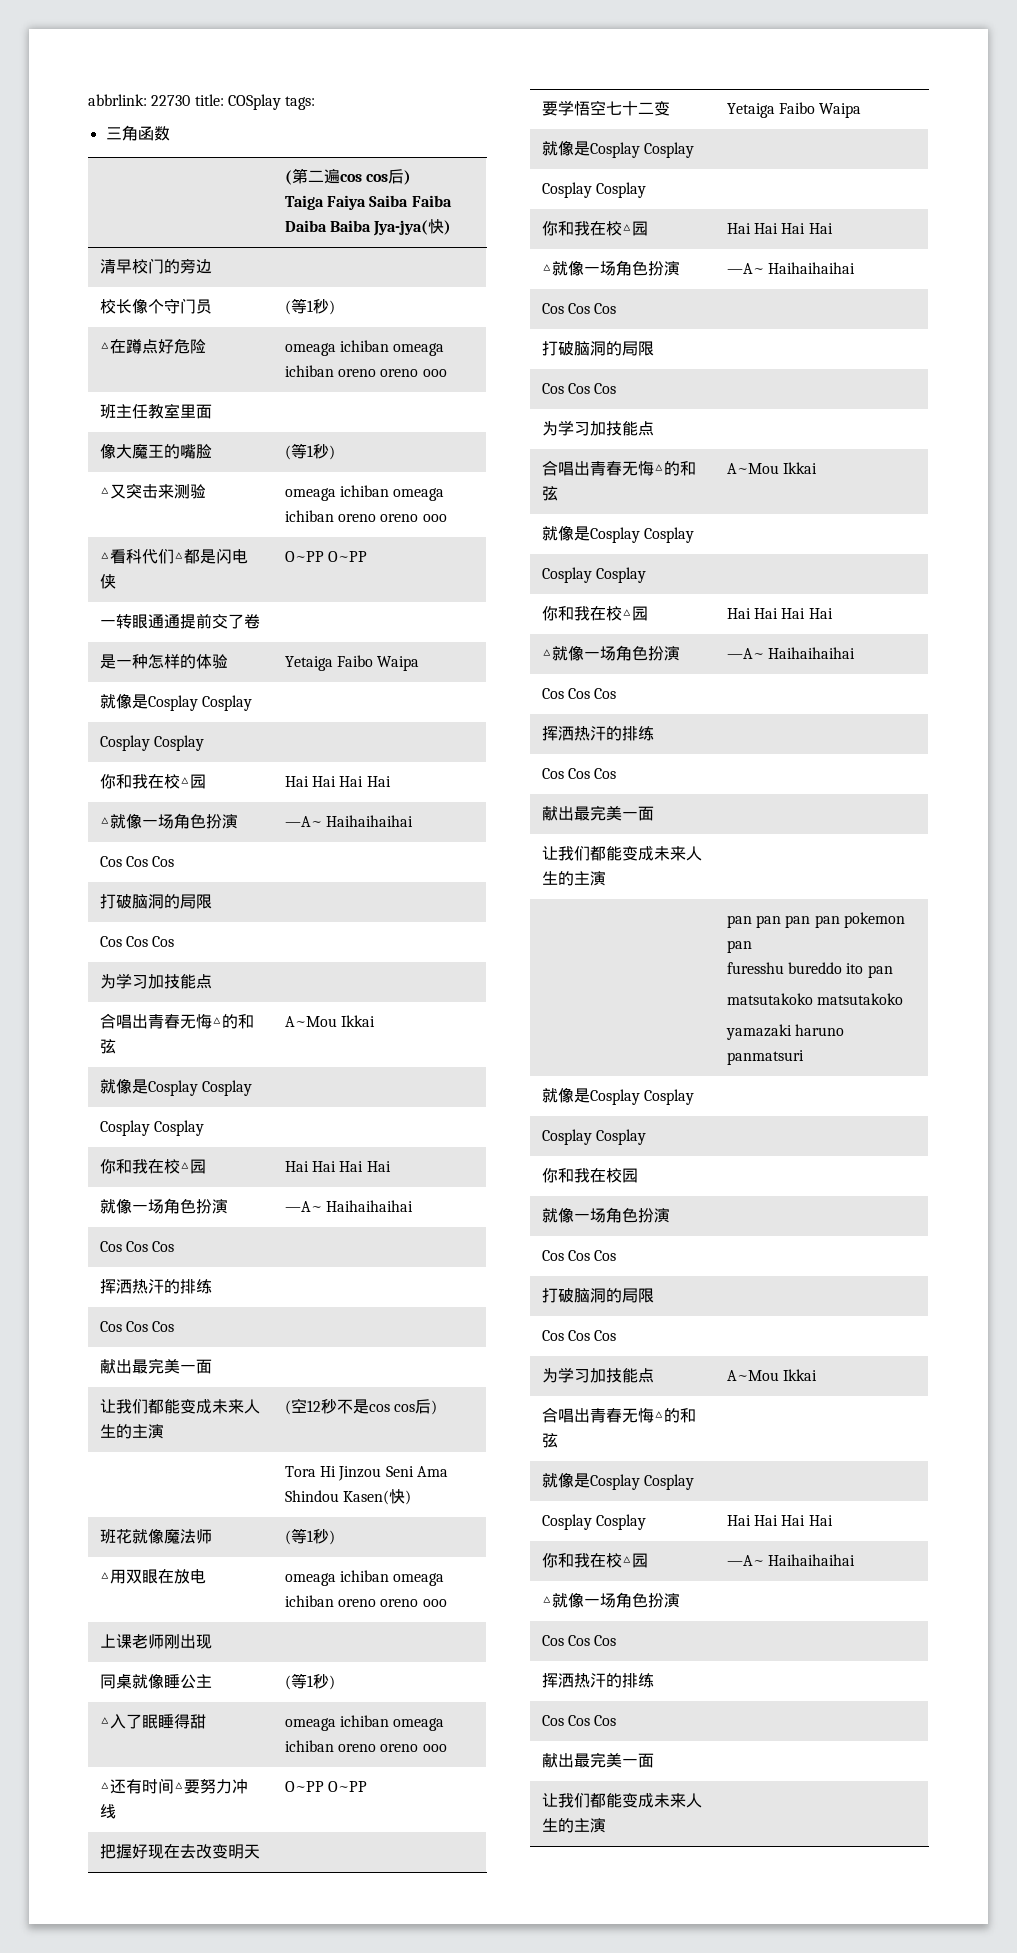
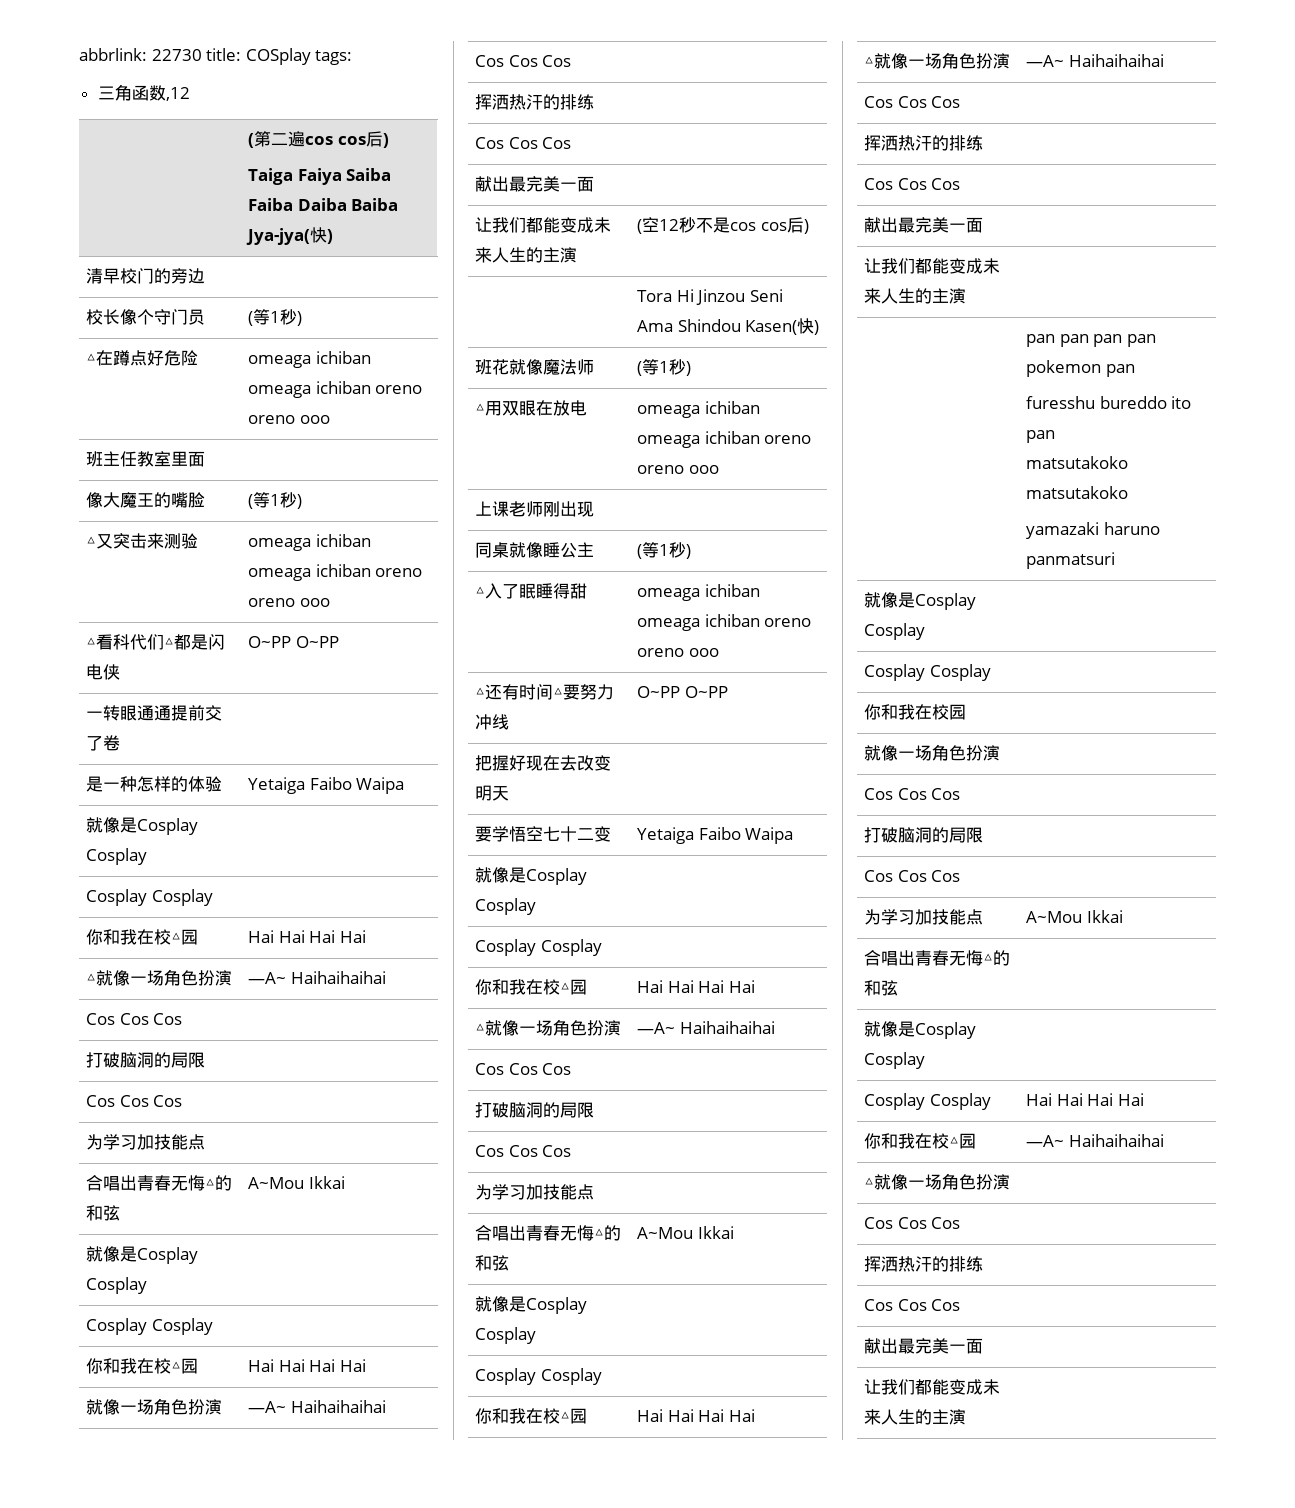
(170, 133) none -> [165,87,190,101] ,12

